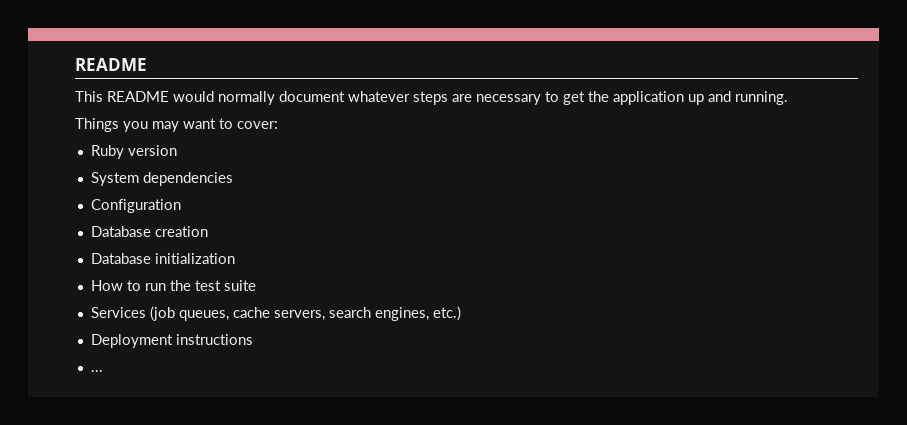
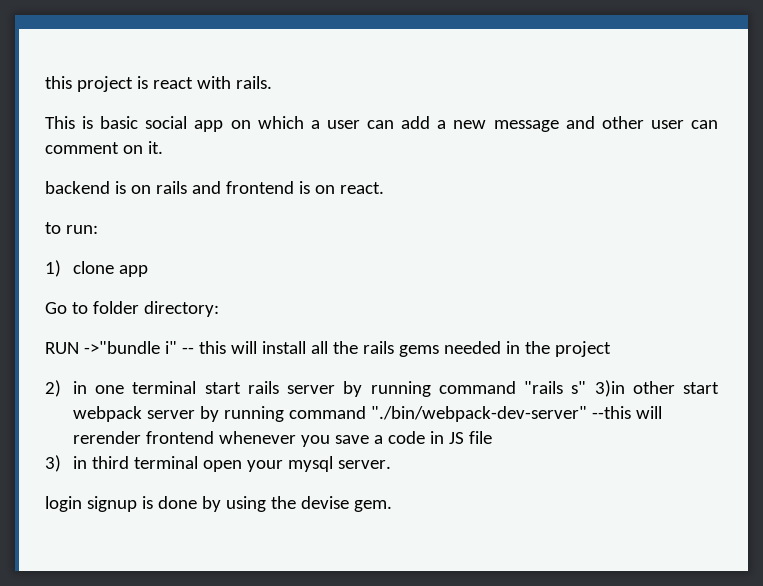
[75,58,147,71] [75,91,788,105] [75,118,278,132] [90,145,177,159] [90,172,233,186] [90,199,181,213] [90,226,208,237] [90,253,235,264] [90,280,256,291] [90,306,461,321] [90,334,253,348] [90,370,103,372] README // This README would normally document whatever steps are necessary to get the application up and running. // Things you may want to cover: // Ruby version // System dependencies // Configuration // Database creation // Database initialization // How to run the test suite // Services (job queues, cache servers, search engines, etc.) // Deployment instructions // ... -> [45,76,272,92] [45,116,719,132] [45,141,163,154] [45,181,384,194] [45,222,98,234] [45,260,148,277] [45,301,219,317] [45,341,611,357] [45,380,719,397] [72,406,662,422] [72,431,492,447] [45,455,391,472] [45,496,392,512] this project is react with rails. // This is basic social app on which a user can add a new message and other user can comment on it. // backend is on rails and frontend is on react. // to run: // 1) clone app // Go to folder directory: // RUN ->"bundle i" -- this will install all the rails gems needed in the project // 2) in one terminal start rails server by running command "rails s" 3)in other start webpack server by running command "./bin/webpack-dev-server" --this will rerender frontend whenever you save a code in JS file // 3) in third terminal open your mysql server. // login signup is done by using the devise gem.

